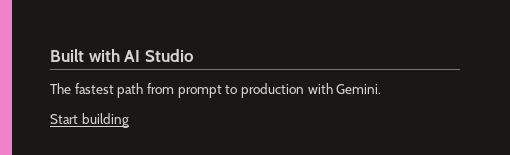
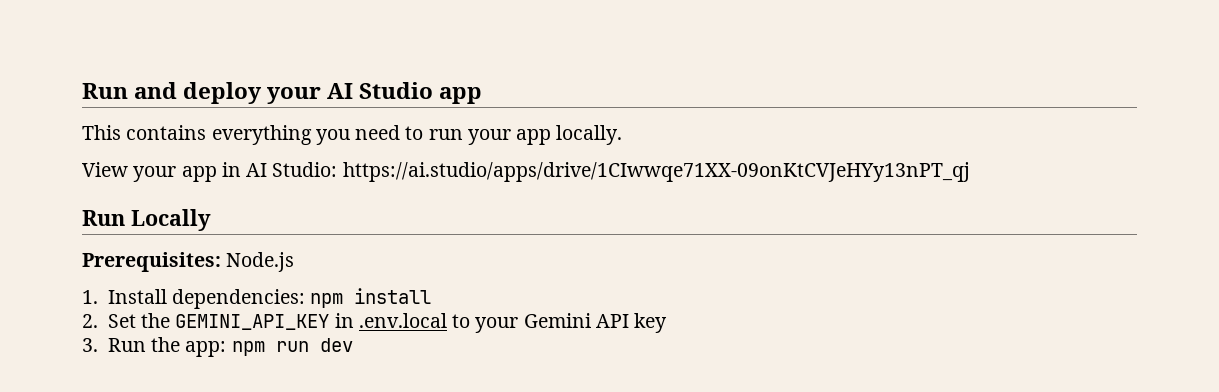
[50,49,194,62] [50,83,382,98] [50,113,129,128] Built with AI Studio // The fastest path from prompt to production with Gemini. // Start building -> [82,82,483,104] [82,125,623,145] [82,162,970,182] [82,209,211,231] [82,252,295,272] [82,288,432,309] [82,313,668,333] [82,337,353,357] Run and deploy your AI Studio app // This contains everything you need to run your app locally. // View your app in AI Studio: https://ai.studio/apps/drive/1CIwwqe71XX-09onKtCVJeHYy13nPT_qj // Run Locally // Prerequisites: Node.js // 1. Install dependencies: npm install // 2. Set the GEMINI_API_KEY in .env.local to your Gemini API key // 3. Run the app: npm run dev

